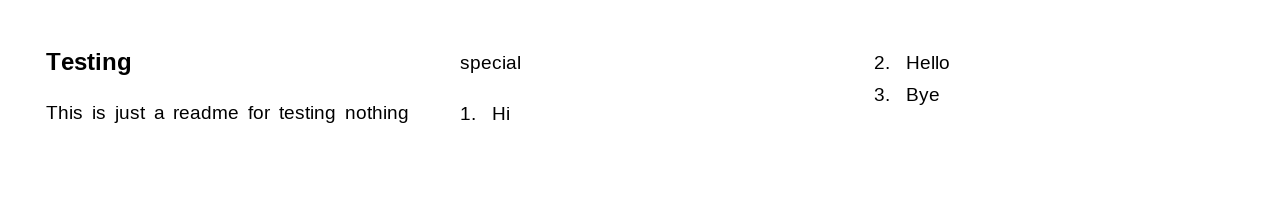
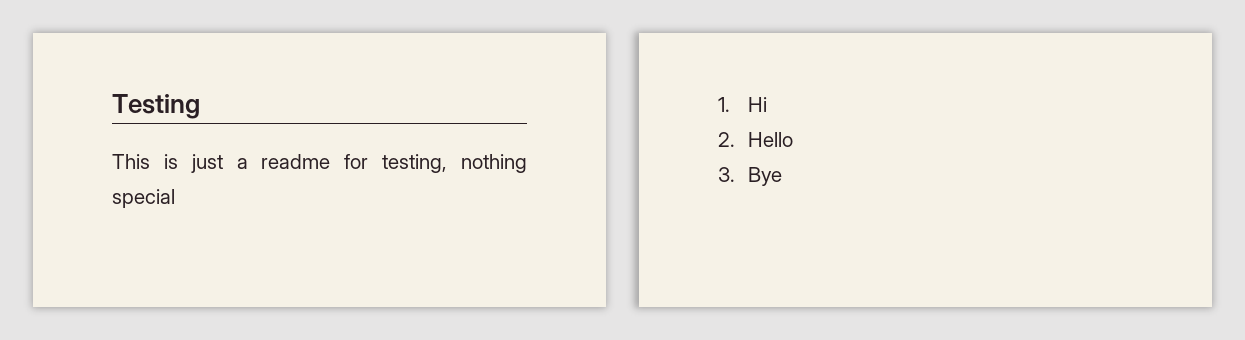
[279,106,337,123] testing -> [382,154,448,173] testing,

